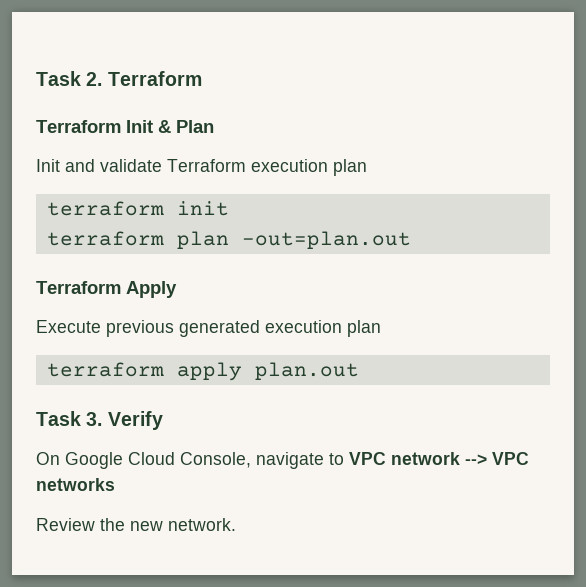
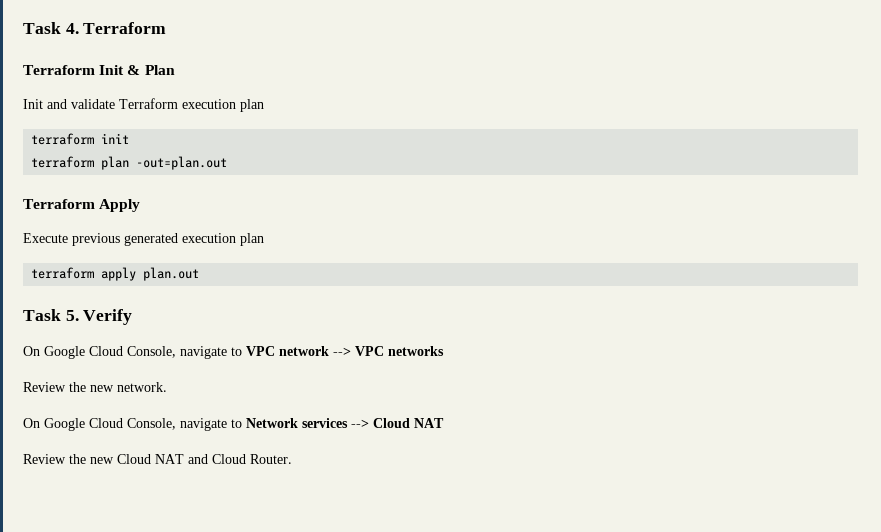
[36,71,103,86] Task 2. -> [23,22,79,34] Task 4.
[86,412,103,426] 3. -> [65,310,79,321] 5.
(236, 524) none -> [23,418,444,431] [23,454,292,464] // On Google Cloud Console, navigate to Network services --> Cloud NAT // Review the new Cloud NAT and Cloud Router.

